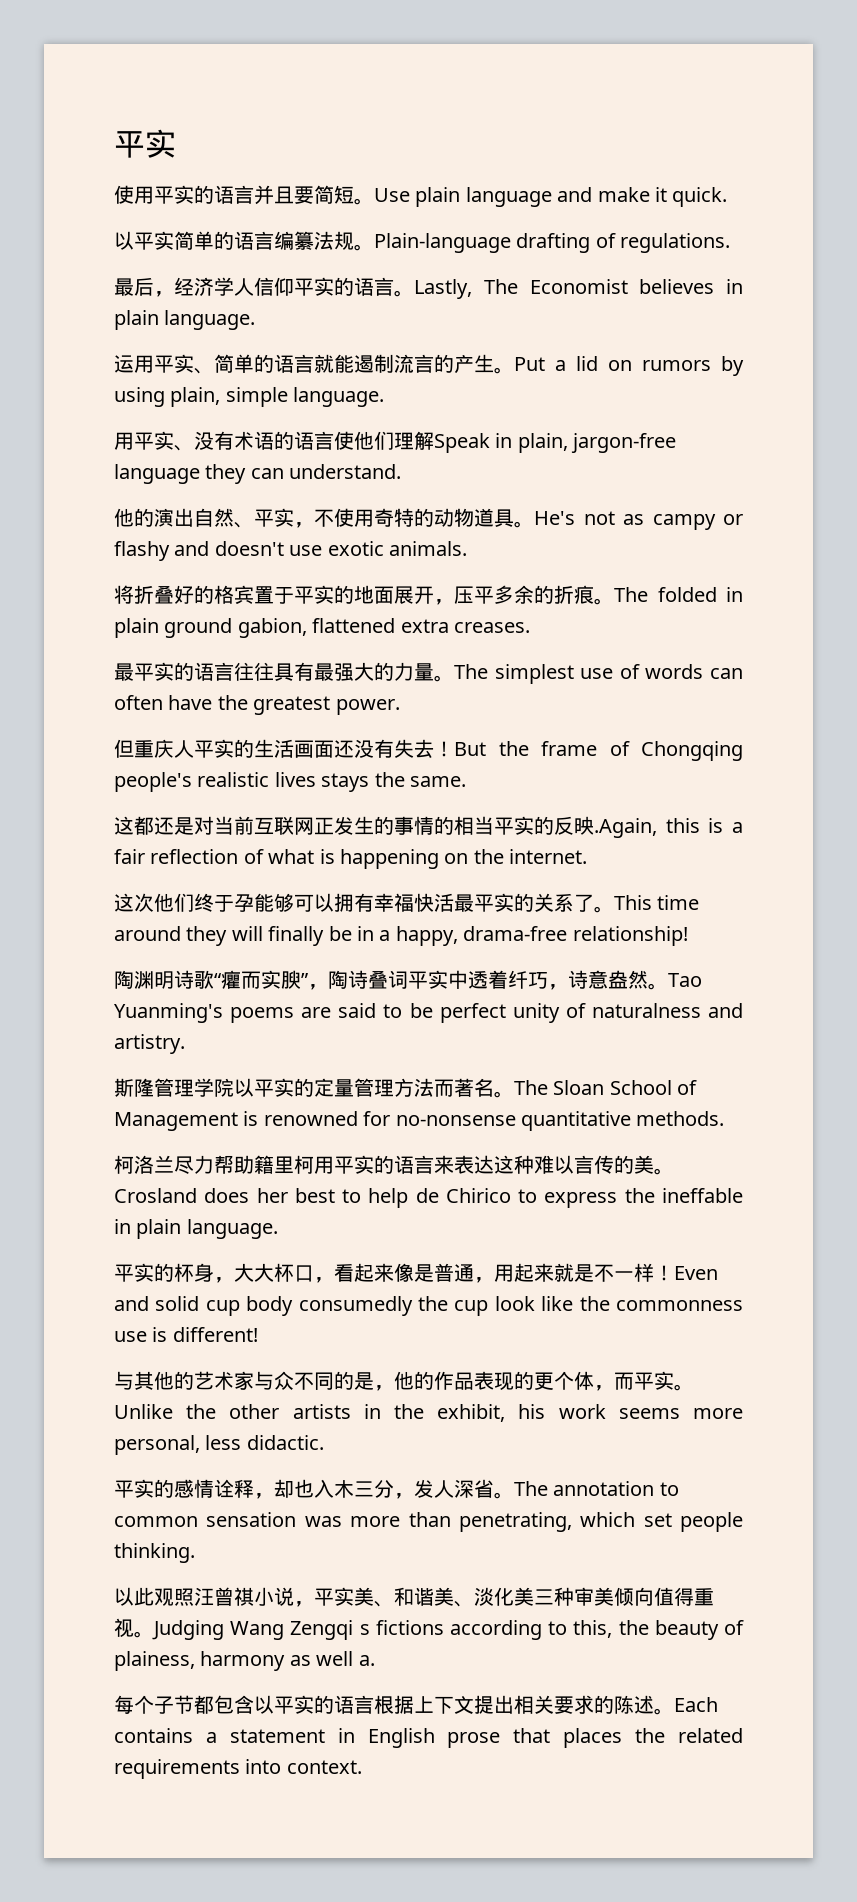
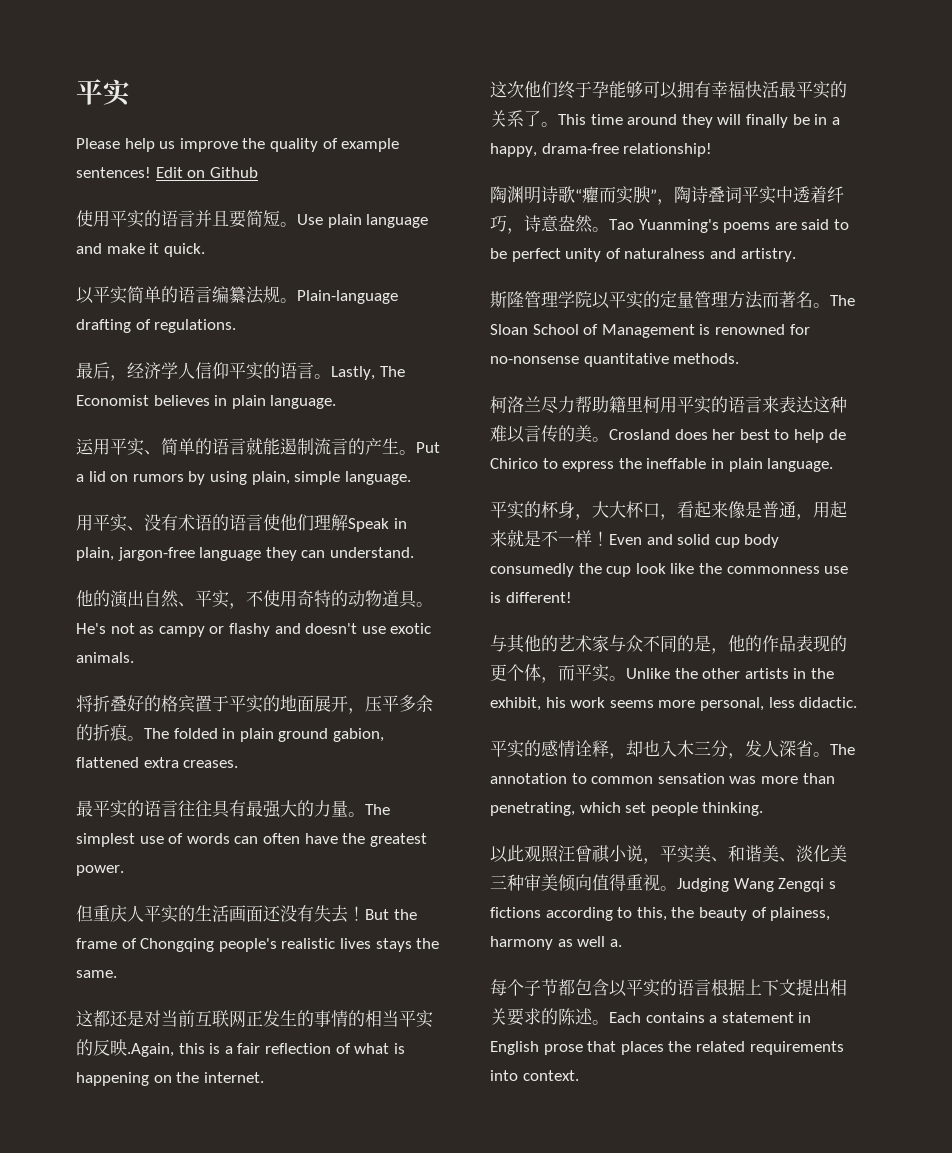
[114,129,176,158] 平实 -> [76,79,131,106] [76,138,400,152] [76,167,258,178] 平实 // Please help us improve the quality of example sentences! Edit on Github

